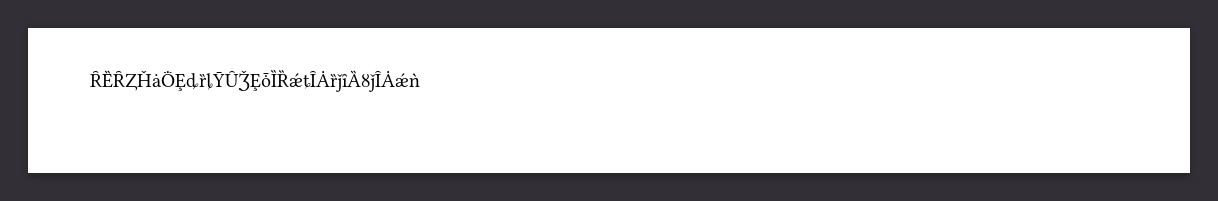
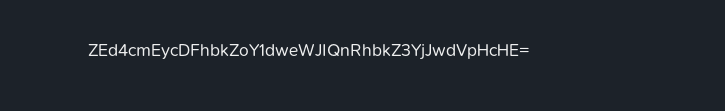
[90,70,420,92] ȒȄȒȤȞȧȰȨȡȑȴȲȖǮȨȱȈȐǽȶȊȦȑǰȋȀȣǰȊȦǽǹ -> [88,43,530,60] ZEd4cmEycDFhbkZoY1dweWJIQnRhbkZ3YjJwdVpHcHE=

